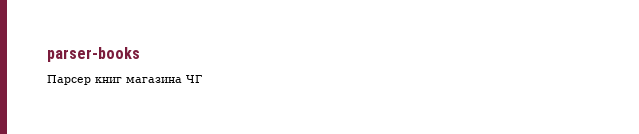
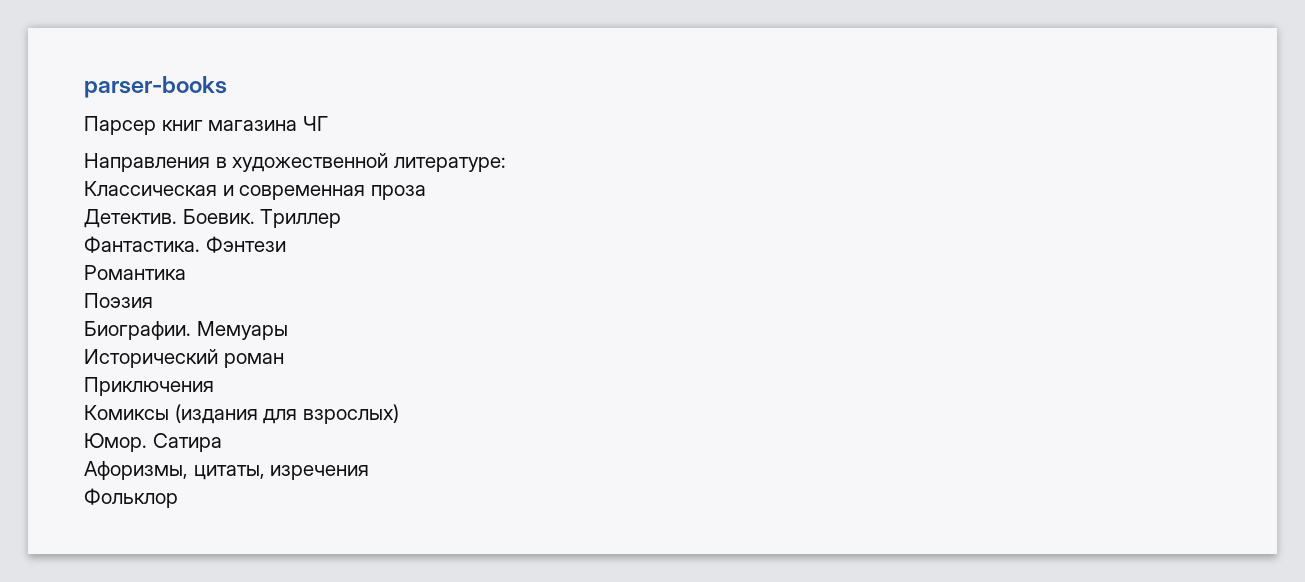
(202, 79) none -> [84,153,506,172] [84,181,426,200] [84,209,342,228] [84,236,286,253] [84,265,186,280] [84,293,153,308] [84,321,288,340] [84,349,284,368] [84,377,214,396] [84,404,399,424] [84,433,222,452] [84,461,370,480] [84,488,178,508] // Направления в художественной литературе: // Классическая и современная проза // Детектив. Боевик. Триллер // Фантастика. Фэнтези // Романтика // Поэзия // Биографии. Мемуары // Исторический роман // Приключения // Комиксы (издания для взрослых) // Юмор. Сатира // Афоризмы, цитаты, изречения // Фольклор

